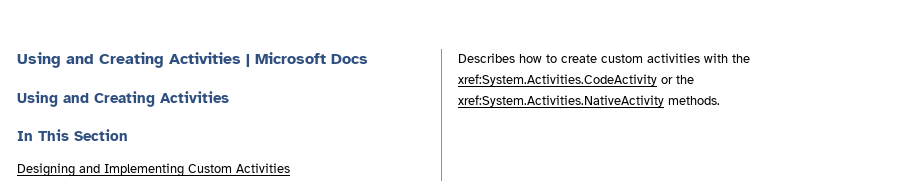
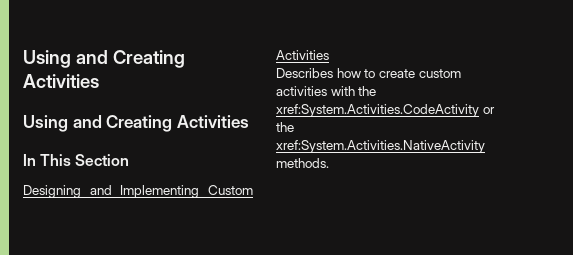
[17,52,368,68] Using and Creating Activities | Microsoft Docs -> [23,50,185,68] [23,74,99,88] Using and Creating Activities

